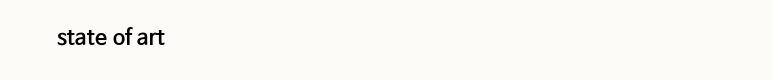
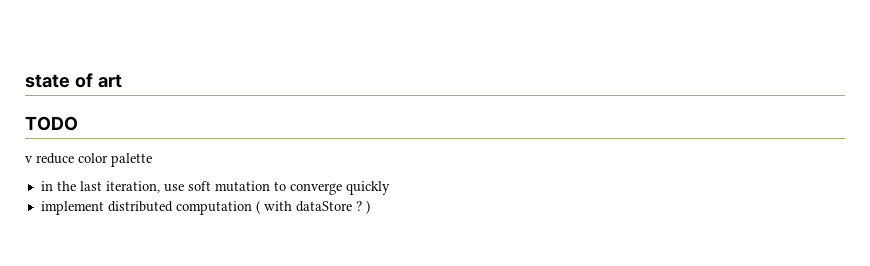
(166, 37) none -> [25,116,78,131] [25,153,152,167] [40,181,390,195] [40,200,370,215] // TODO // v reduce color palette // in the last iteration, use soft mutation to converge quickly // implement distributed computation ( with dataStore ? )

